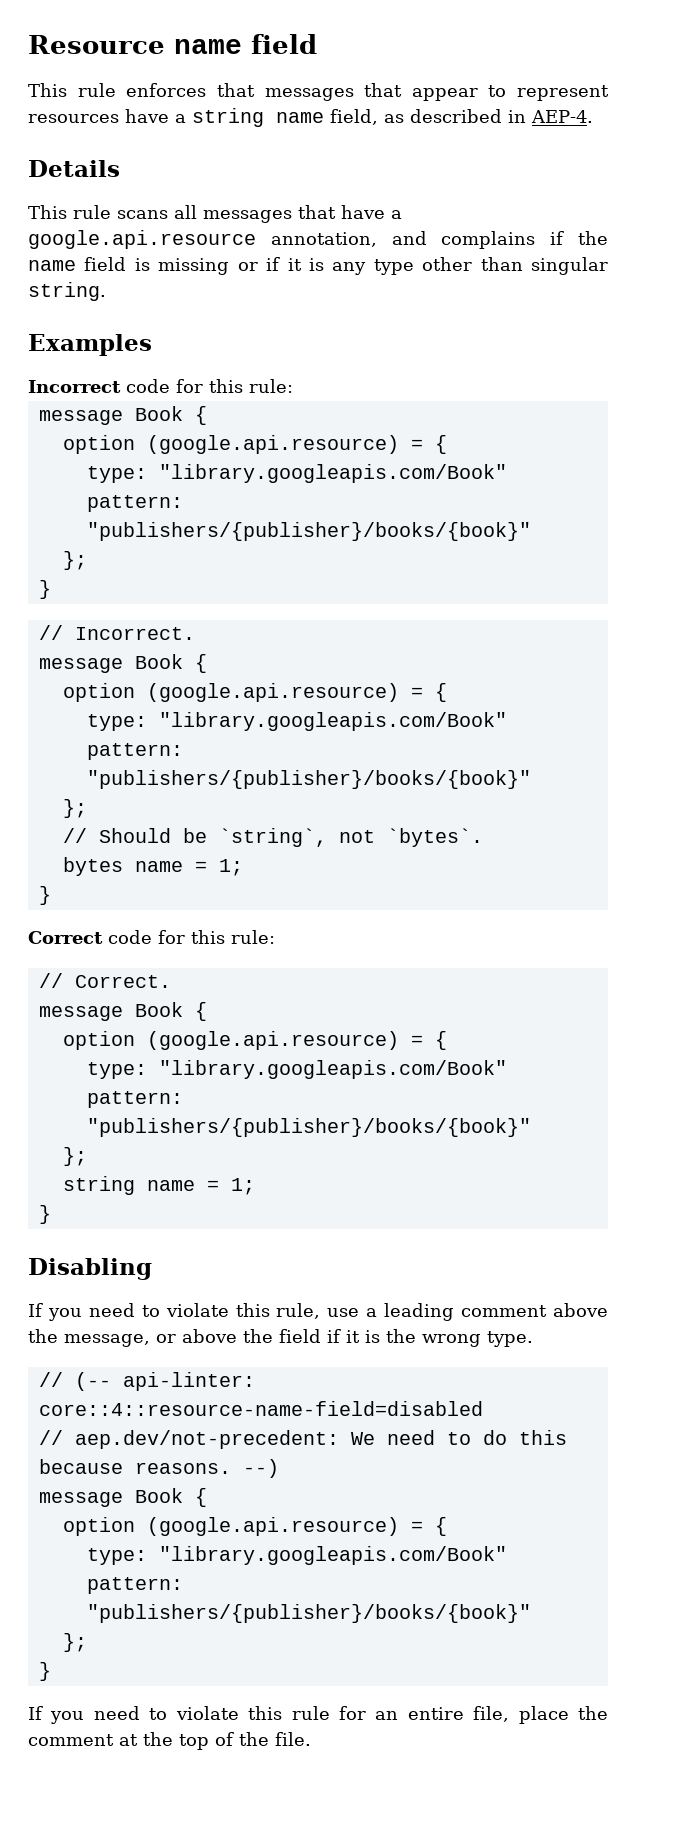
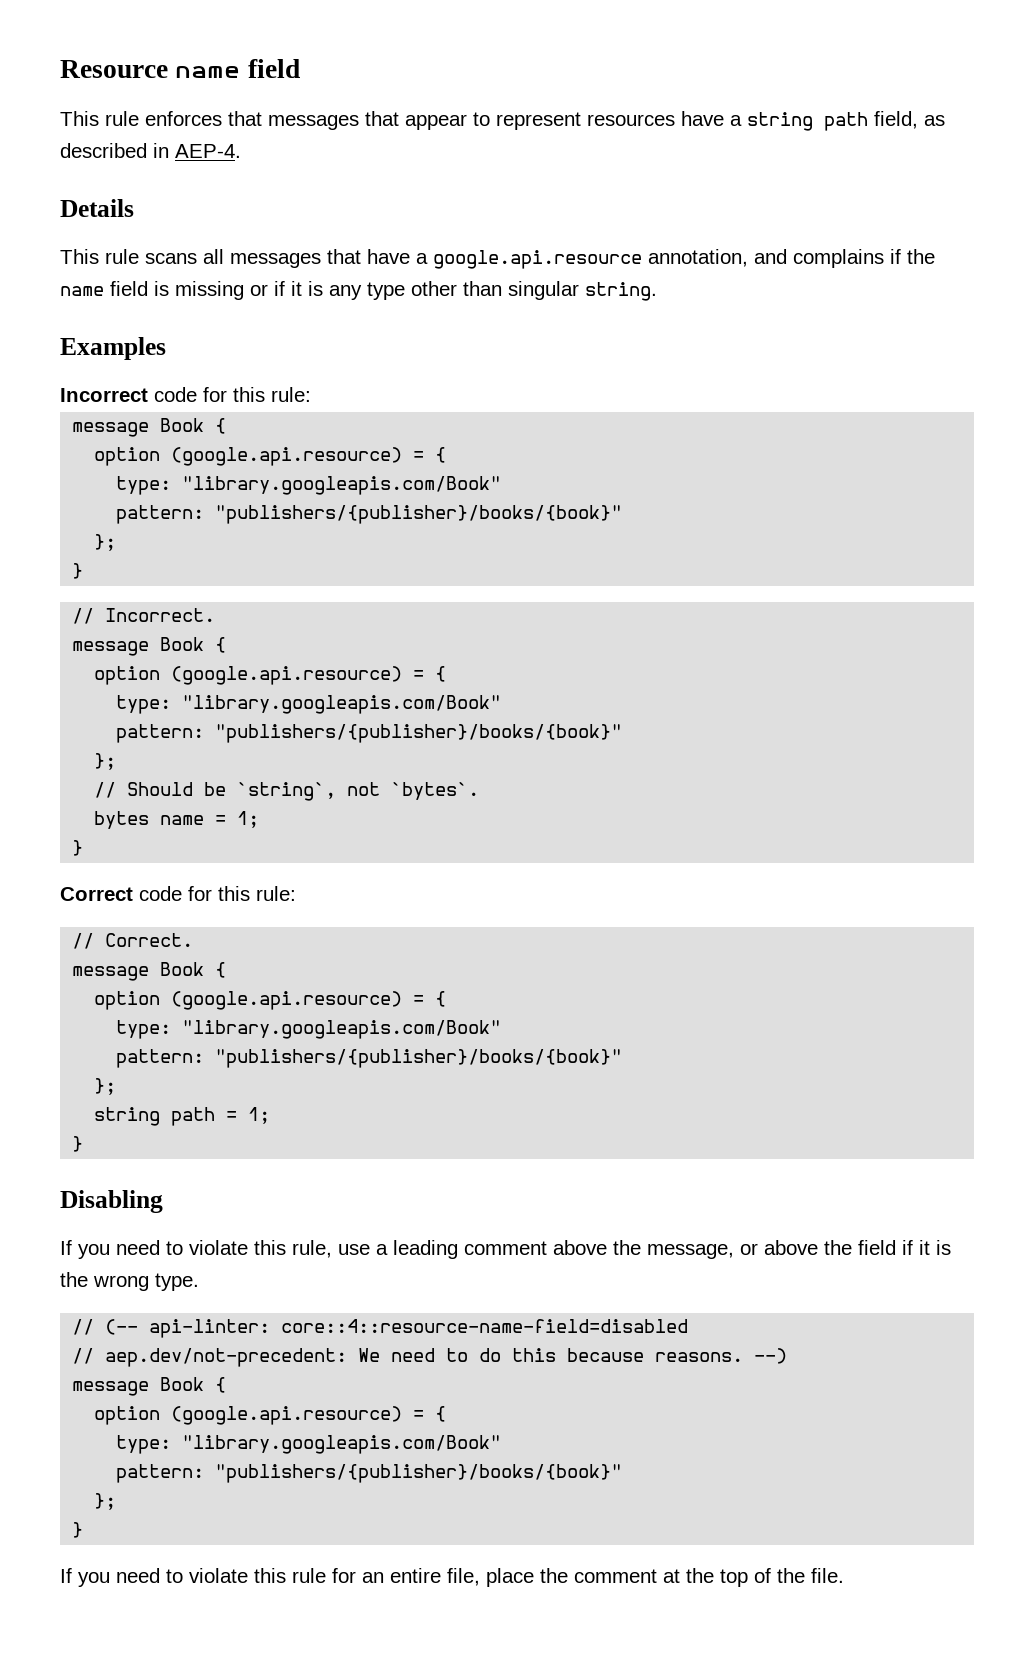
[276,112,324,123] name -> [824,112,868,131] path
[146,1180,195,1191] name -> [171,1107,216,1126] path

